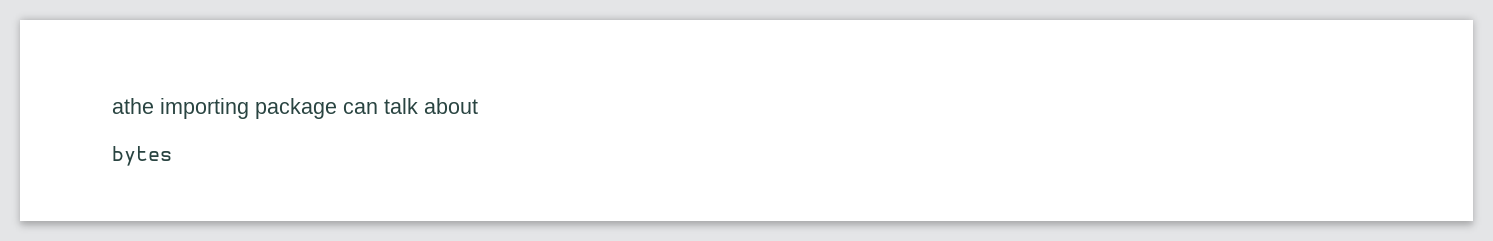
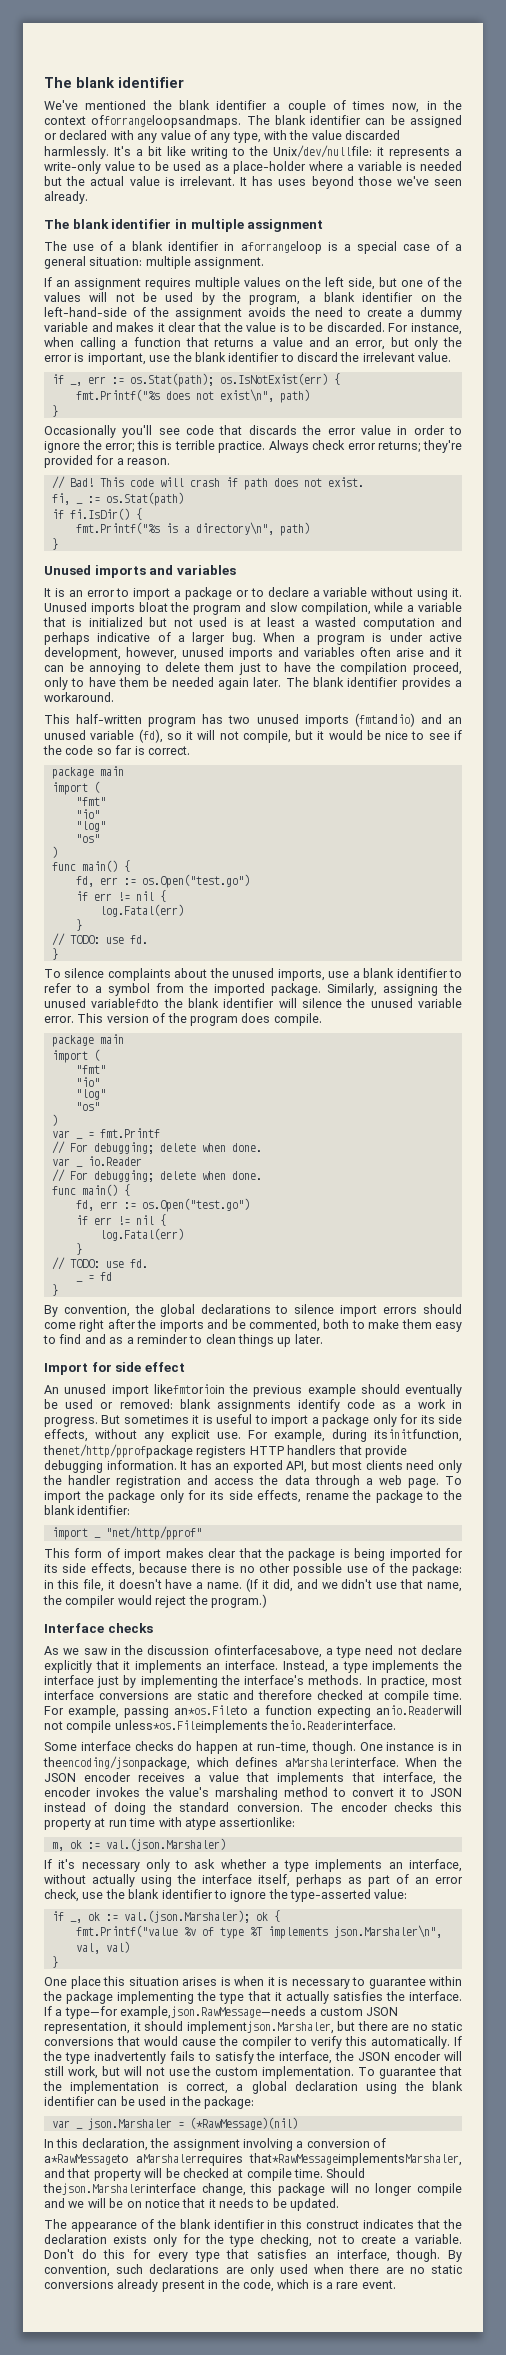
[112,98,478,119] [112,146,172,166] athe importing package can talk about // bytes -> [44,77,184,88] [44,100,462,113] [44,115,462,128] [44,130,401,143] [44,145,462,159] [44,161,463,174] [44,176,463,189] [44,191,88,204] [44,219,324,232] [44,241,463,254] [44,256,265,269] [44,277,462,290] [44,292,462,305] [44,307,462,320] [44,322,463,335] [44,337,462,350] [44,352,452,365] [51,373,340,387] [75,389,310,403] [51,405,58,417] [44,425,463,438] [44,440,462,453] [44,455,171,468] [51,476,364,490] [51,493,83,505] [87,492,184,506] [51,508,142,520] [75,522,310,536] [51,538,58,550] [44,565,236,578] [44,587,463,600] [44,602,463,615] [43,617,462,630] [44,632,463,645] [44,647,462,660] [44,662,462,675] [44,677,462,690] [44,692,114,702] [44,713,462,727] [44,729,462,743] [43,745,190,755] [51,766,124,779] [51,781,100,795] [75,797,106,806] [75,809,100,819] [75,821,106,832] [75,834,100,843] [51,846,58,858] [51,860,130,872] [75,874,250,888] [75,890,166,902] [99,904,184,917] [75,919,82,931] [51,933,148,946] [51,948,58,960] [44,968,462,981] [44,983,462,996] [44,998,462,1008] [44,1013,322,1026] [51,1034,124,1047] [51,1049,100,1063] [75,1065,106,1074] [75,1077,100,1087] [75,1089,106,1100] [75,1102,100,1111] [51,1114,58,1126] [51,1130,70,1138] [75,1138,83,1139] [87,1128,160,1138] [51,1141,262,1154] [51,1158,70,1166] [75,1166,83,1167] [87,1156,142,1166] [51,1169,262,1182] [51,1184,130,1196] [75,1198,250,1212] [75,1214,166,1226] [99,1228,184,1241] [75,1243,82,1255] [51,1257,148,1270] [75,1281,83,1282] [87,1272,112,1281] [51,1284,58,1296] [44,1304,463,1317] [44,1319,463,1332] [43,1334,323,1347] [44,1362,185,1375] [44,1384,462,1397] [44,1399,463,1412] [44,1414,462,1427] [44,1429,462,1442] [43,1444,407,1458] [44,1460,463,1473] [43,1475,462,1488] [44,1490,462,1503] [44,1505,131,1515] [51,1526,202,1540] [44,1548,464,1561] [44,1563,462,1576] [44,1578,462,1592] [43,1594,267,1608] [44,1623,153,1633] [44,1645,462,1658] [44,1660,463,1673] [44,1675,463,1688] [44,1690,462,1703] [44,1705,462,1718] [44,1720,397,1733] [44,1741,462,1754] [43,1756,462,1770] [44,1772,463,1785] [44,1787,463,1800] [44,1802,462,1815] [44,1817,296,1830] [51,1838,226,1851] [44,1859,462,1872] [44,1874,463,1887] [44,1889,408,1902] [51,1910,280,1923] [75,1925,442,1939] [75,1941,130,1954] [51,1956,58,1968] [44,1976,462,1989] [43,1991,462,2004] [44,2006,399,2019] [44,2021,462,2034] [44,2036,462,2049] [43,2051,463,2064] [44,2066,463,2079] [43,2081,463,2094] [44,2096,255,2109] [51,2120,70,2128] [75,2117,298,2130] [44,2138,386,2151] [44,2153,462,2166] [44,2168,366,2181] [43,2183,463,2196] [44,2198,340,2211] [44,2219,463,2232] [44,2234,462,2247] [44,2249,463,2262] [44,2264,462,2277] [44,2279,396,2292] The blank identifier // We've mentioned the blank identifier a couple of times now, in the context offorrangeloopsandmaps. The blank identifier can be assigned or declared with any value of any type, with the value discarded harmlessly. It's a bit like writing to the Unix/dev/nullfile: it represents a write-only value to be used as a place-holder where a variable is needed but the actual value is irrelevant. It has uses beyond those we've seen already. // The blank identifier in multiple assignment // The use of a blank identifier in aforrangeloop is a special case of a general situation: multiple assignment. // If an assignment requires multiple values on the left side, but one of the values will not be used by the program, a blank identifier on the left-hand-side of the assignment avoids the need to create a dummy variable and makes it clear that the value is to be discarded. For instance, when calling a function that returns a value and an error, but only the error is important, use the blank identifier to discard the irrelevant value. // if _, err := os.Stat(path); os.IsNotExist(err) { // fmt.Printf("%s does not exist\n", path) // } // Occasionally you'll see code that discards the error value in order to ignore the error; this is terrible practice. Always check error returns; they're provided for a reason. // // Bad! This code will crash if path does not exist. // fi, _ := os.Stat(path) // if fi.IsDir() { // fmt.Printf("%s is a directory\n", path) // } // Unused imports and variables // It is an error to import a package or to declare a variable without using it. Unused imports bloat the program and slow compilation, while a variable that is initialized but not used is at least a wasted computation and perhaps indicative of a larger bug. When a program is under active development, however, unused imports and variables often arise and it can be annoying to delete them just to have the compilation proceed, only to have them be needed again later. The blank identifier provides a workaround. // This half-written program has two unused imports (fmtandio) and an unused variable (fd), so it will not compile, but it would be nice to see if the code so far is correct. // package main // import ( // "fmt" // "io" // "log" // "os" // ) // func main() { // fd, err := os.Open("test.go") // if err != nil { // log.Fatal(err) // } // // TODO: use fd. // } // To silence complaints about the unused imports, use a blank identifier to refer to a symbol from the imported package. Similarly, assigning the unused variablefdto the blank identifier will silence the unused variable error. This version of the program does compile. // package main // import ( // "fmt" // "io" // "log" // "os" // ) // var _ = fmt.Printf // // For debugging; delete when done. // var _ io.Reader // // For debugging; delete when done. // func main() { // fd, err := os.Open("test.go") // if err != nil { // log.Fatal(err) // } // // TODO: use fd. // _ = fd // } // By convention, the global declarations to silence import errors should come right after the imports and be commented, both to make them easy to find and as a reminder to clean things up later. // Import for side effect // An unused import likefmtorioin the previous example should eventually be used or removed: blank assignments identify code as a work in progress. But sometimes it is useful to import a package only for its side effects, without any explicit use. For example, during itsinitfunction, thenet/http/pprofpackage registers HTTP handlers that provide debugging information. It has an exported API, but most clients need only the handler registration and access the data through a web page. To import the package only for its side effects, rename the package to the blank identifier: // import _ "net/http/pprof" // This form of import makes clear that the package is being imported for its side effects, because there is no other possible use of the package: in this file, it doesn't have a name. (If it did, and we didn't use that name, the compiler would reject the program.) // Interface checks // As we saw in the discussion ofinterfacesabove, a type need not declare explicitly that it implements an interface. Instead, a type implements the interface just by implementing the interface's methods. In practice, most interface conversions are static and therefore checked at compile time. For example, passing an*os.Fileto a function expecting anio.Readerwill not compile unless*os.Fileimplements theio.Readerinterface. // Some interface checks do happen at run-time, though. One instance is in theencoding/jsonpackage, which defines aMarshalerinterface. When the JSON encoder receives a value that implements that interface, the encoder invokes the value's marshaling method to convert it to JSON instead of doing the standard conversion. The encoder checks this property at run time with atype assertionlike: // m, ok := val.(json.Marshaler) // If it's necessary only to ask whether a type implements an interface, without actually using the interface itself, perhaps as part of an error check, use the blank identifier to ignore the type-asserted value: // if _, ok := val.(json.Marshaler); ok { // fmt.Printf("value %v of type %T implements json.Marshaler\n", val, val) // } // One place this situation arises is when it is necessary to guarantee within the package implementing the type that it actually satisfies the interface. If a type—for example,json.RawMessage—needs a custom JSON representation, it should implementjson.Marshaler, but there are no static conversions that would cause the compiler to verify this automatically. If the type inadvertently fails to satisfy the interface, the JSON encoder will still work, but will not use the custom implementation. To guarantee that the implementation is correct, a global declaration using the blank identifier can be used in the package: // var _ json.Marshaler = (*RawMessage)(nil) // In this declaration, the assignment involving a conversion of a*RawMessageto aMarshalerrequires that*RawMessageimplementsMarshaler, and that property will be checked at compile time. Should thejson.Marshalerinterface change, this package will no longer compile and we will be on notice that it needs to be updated. // The appearance of the blank identifier in this construct indicates that the declaration exists only for the type checking, not to create a variable. Don't do this for every type that satisfies an interface, though. By convention, such declarations are only used when there are no static conversions already present in the code, which is a rare event.

